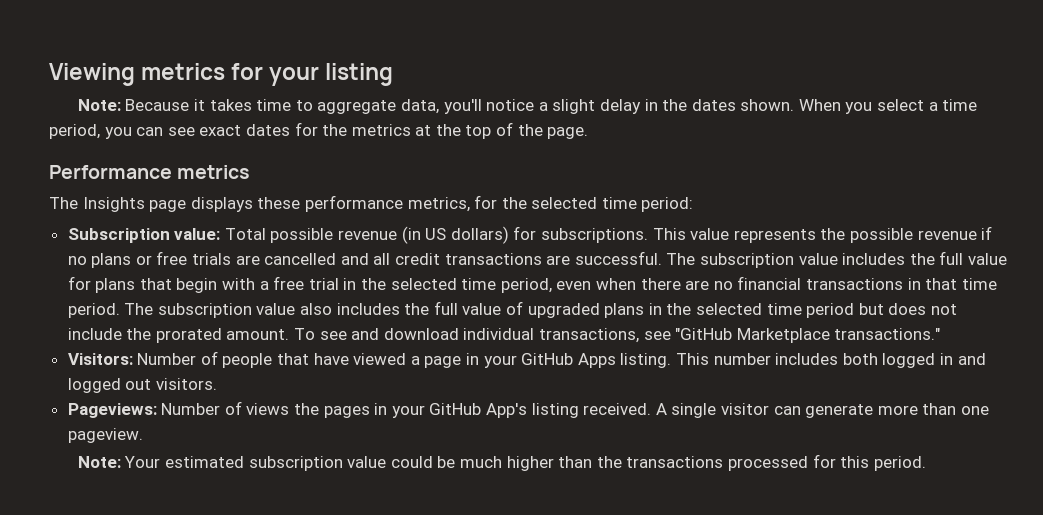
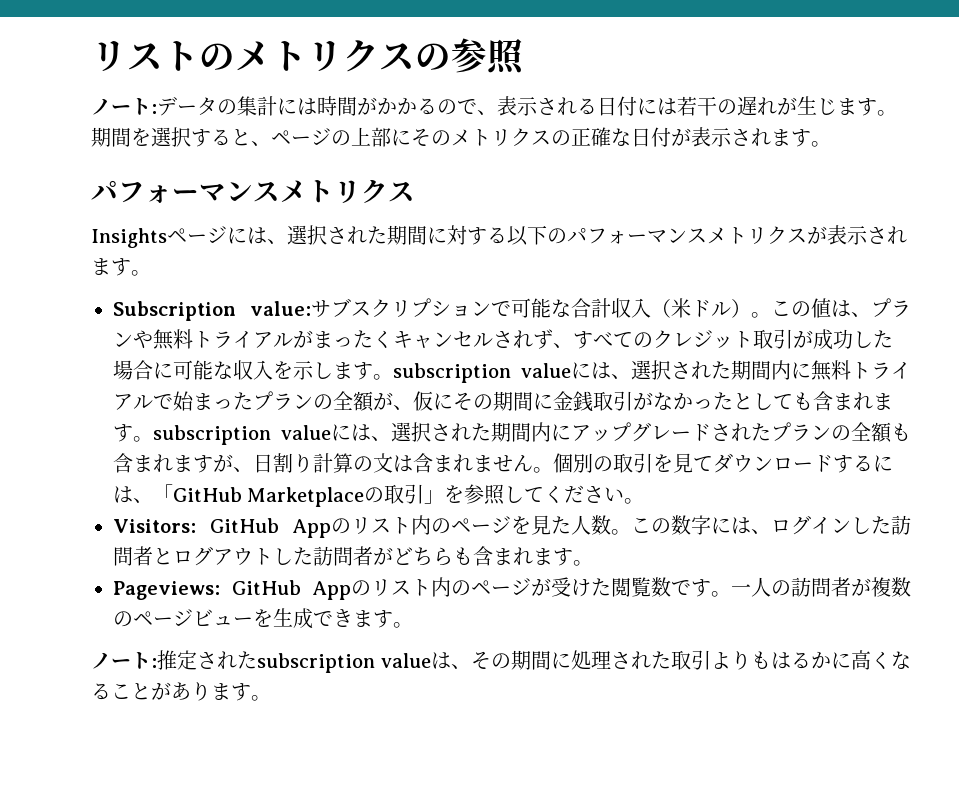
[49,63,394,86] [77,99,978,114] [49,122,589,139] [49,165,251,179] [49,195,694,212] [67,226,993,244] [67,251,1007,268] [67,276,997,293] [67,301,957,318] [67,328,941,343] [67,351,986,368] [67,378,217,393] [67,401,989,418] [67,428,143,443] [77,454,926,471] Viewing metrics for your listing // Note: Because it takes time to aggregate data, you'll notice a slight delay in the dates shown. When you select a time period, you can see exact dates for the metrics at the top of the page. // Performance metrics // The Insights page displays these performance metrics, for the selected time period: // Subscription value: Total possible revenue (in US dollars) for subscriptions. This value represents the possible revenue if no plans or free trials are cancelled and all credit transactions are successful. The subscription value includes the full value for plans that begin with a free trial in the selected time period, even when there are no financial transactions in that time period. The subscription value also includes the full value of upgraded plans in the selected time period but does not include the prorated amount. To see and download individual transactions, see "GitHub Marketplace transactions." // Visitors: Number of people that have viewed a page in your GitHub Apps listing. This number includes both logged in and logged out visitors. // Pageviews: Number of views the pages in your GitHub App's listing received. A single visitor can generate more than one pageview. // Note: Your estimated subscription value could be much higher than the transactions processed for this period. -> [91,38,525,75] [91,96,897,116] [91,127,831,147] [91,179,415,203] [91,225,907,248] [91,258,151,276] [113,298,911,321] [113,329,893,350] [113,360,911,383] [113,391,893,412] [113,422,911,445] [113,453,893,473] [113,484,645,507] [113,515,911,538] [113,546,593,566] [113,577,911,600] [113,608,413,629] [91,650,911,673] [91,682,271,701] リストのメトリクスの参照 // ノート:データの集計には時間がかかるので、表示される日付には若干の遅れが生じます。期間を選択すると、ページの上部にそのメトリクスの正確な日付が表示されます。 // パフォーマンスメトリクス // Insightsページには、選択された期間に対する以下のパフォーマンスメトリクスが表示されます。 // Subscription value:サブスクリプションで可能な合計収入（米ドル）。この値は、プランや無料トライアルがまったくキャンセルされず、すべてのクレジット取引が成功した場合に可能な収入を示します。subscription valueには、選択された期間内に無料トライアルで始まったプランの全額が、仮にその期間に金銭取引がなかったとしても含まれます。subscription valueには、選択された期間内にアップグレードされたプランの全額も含まれますが、日割り計算の文は含まれません。個別の取引を見てダウンロードするには、「GitHub Marketplaceの取引」を参照してください。 // Visitors: GitHub Appのリスト内のページを見た人数。この数字には、ログインした訪問者とログアウトした訪問者がどちらも含まれます。 // Pageviews: GitHub Appのリスト内のページが受けた閲覧数です。一人の訪問者が複数のページビューを生成できます。 // ノート:推定されたsubscription valueは、その期間に処理された取引よりもはるかに高くなることがあります。

